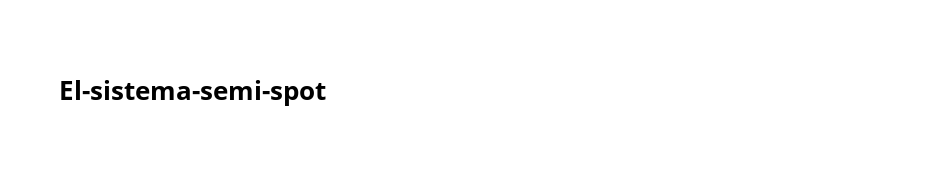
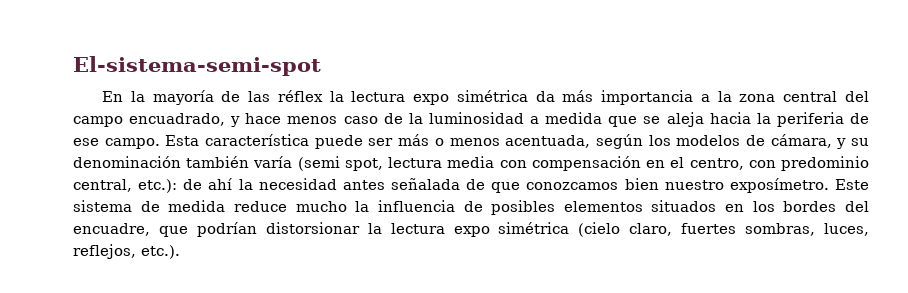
(326, 93) none -> [102,90,870,105] [73,112,870,127] [73,134,869,149] [73,156,870,171] [73,178,869,193] [73,200,869,215] [73,222,869,237] [73,244,180,259] // En la mayoría de las réflex la lectura expo simétrica da más importancia a la zona central del campo encuadrado, y hace menos caso de la luminosidad a medida que se aleja hacia la periferia de ese campo. Esta característica puede ser más o menos acentuada, según los modelos de cámara, y su denominación también varía (semi spot, lectura media con compensación en el centro, con predominio central, etc.): de ahí la necesidad antes señalada de que conozcamos bien nuestro exposímetro. Este sistema de medida reduce mucho la influencia de posibles elementos situados en los bordes del encuadre, que podrían distorsionar la lectura expo simétrica (cielo claro, fuertes sombras, luces, reflejos, etc.).

